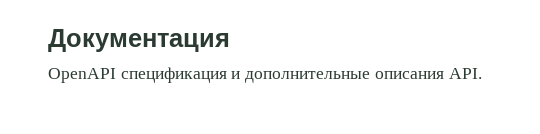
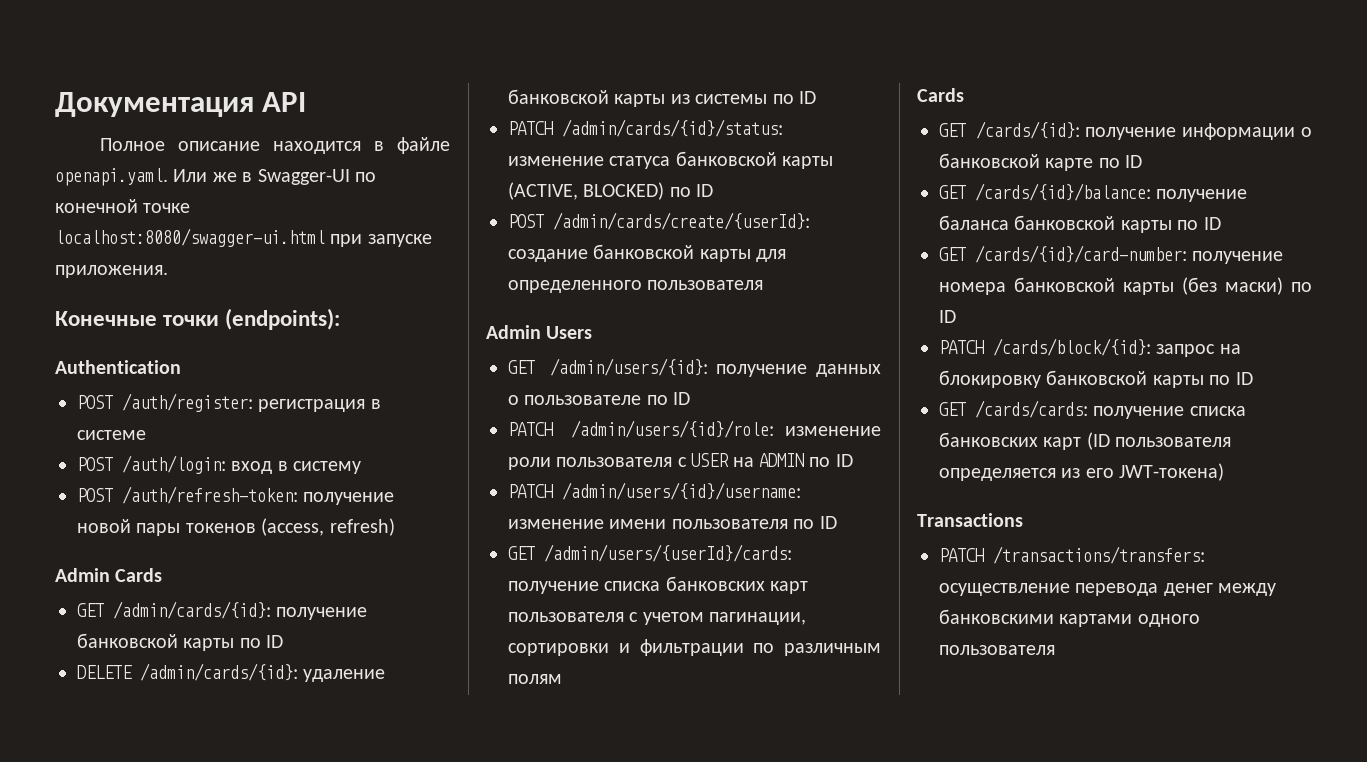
[48,67,482,83] // OpenAPI спецификация и дополнительные описания API. -> [262,92,307,112] [100,137,450,154] [55,168,376,186] [55,199,191,213] [55,228,432,247] [55,265,168,278] [55,308,341,330] [55,360,181,374] [77,393,381,412] [77,430,146,440] [77,455,362,474] [77,486,395,505] [77,518,395,536] [55,568,163,582] [77,601,368,620] [77,633,284,651] [77,663,386,682] [508,89,816,107] [508,119,783,137] [508,151,834,169] [508,182,714,200] [508,212,810,230] [508,244,787,262] [508,280,764,293] [486,325,593,339] [508,358,881,377] [508,392,691,405] [508,420,881,438] [508,453,853,470] [508,482,801,500] [508,516,837,529] [508,544,792,562] [508,576,809,594] [508,612,807,625] [508,639,881,656] [508,674,562,684] [917,88,964,102] [939,121,1312,140] [939,153,1143,171] [939,183,1248,202] [939,215,1221,233] [939,245,1284,264] [939,277,1312,295] [939,310,956,323] [939,338,1241,357] [939,370,1253,388] [939,400,1246,419] [939,432,1232,450] [939,463,1225,481] [917,513,1023,527] [939,546,1205,564] [939,583,1277,596] [939,609,1200,627] [939,645,1055,655] API // Полное описание находится в файле openapi.yaml. Или же в Swagger-UI по конечной точке localhost:8080/swagger-ui.html при запуске приложения. // Конечные точки (endpoints): // Authentication // POST /auth/register: регистрация в системе // POST /auth/login: вход в систему // POST /auth/refresh-token: получение новой пары токенов (access, refresh) // Admin Cards // GET /admin/cards/{id}: получение банковской карты по ID // DELETE /admin/cards/{id}: удаление банковской карты из системы по ID // PATCH /admin/cards/{id}/status: изменение статуса банковской карты (ACTIVE, BLOCKED) по ID // POST /admin/cards/create/{userId}: создание банковской карты для определенного пользователя // Admin Users // GET /admin/users/{id}: получение данных о пользователе по ID // PATCH /admin/users/{id}/role: изменение роли пользователя с USER на ADMIN по ID // PATCH /admin/users/{id}/username: изменение имени пользователя по ID // GET /admin/users/{userId}/cards: получение списка банковских карт пользователя с учетом пагинации, сортировки и фильтрации по различным полям // Cards // GET /cards/{id}: получение информации о банковской карте по ID // GET /cards/{id}/balance: получение баланса банковской карты по ID // GET /cards/{id}/card-number: получение номера банковской карты (без маски) по ID // PATCH /cards/block/{id}: запрос на блокировку банковской карты по ID // GET /cards/cards: получение списка банковских карт (ID пользователя определяется из его JWT-токена) // Transactions // PATCH /transactions/transfers: осуществление перевода денег между банковскими картами одного пользователя

